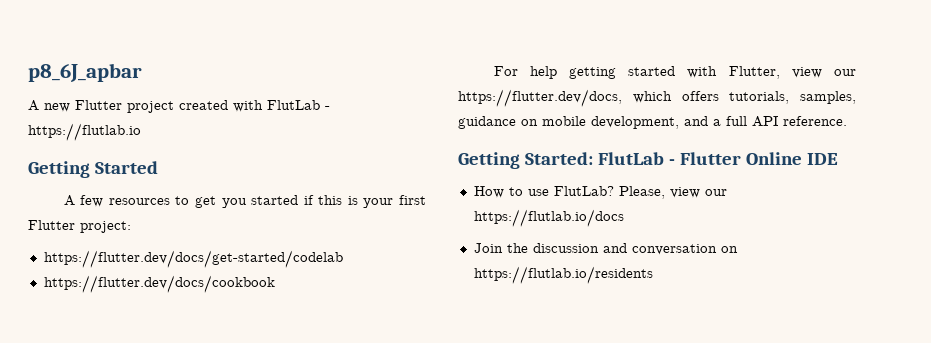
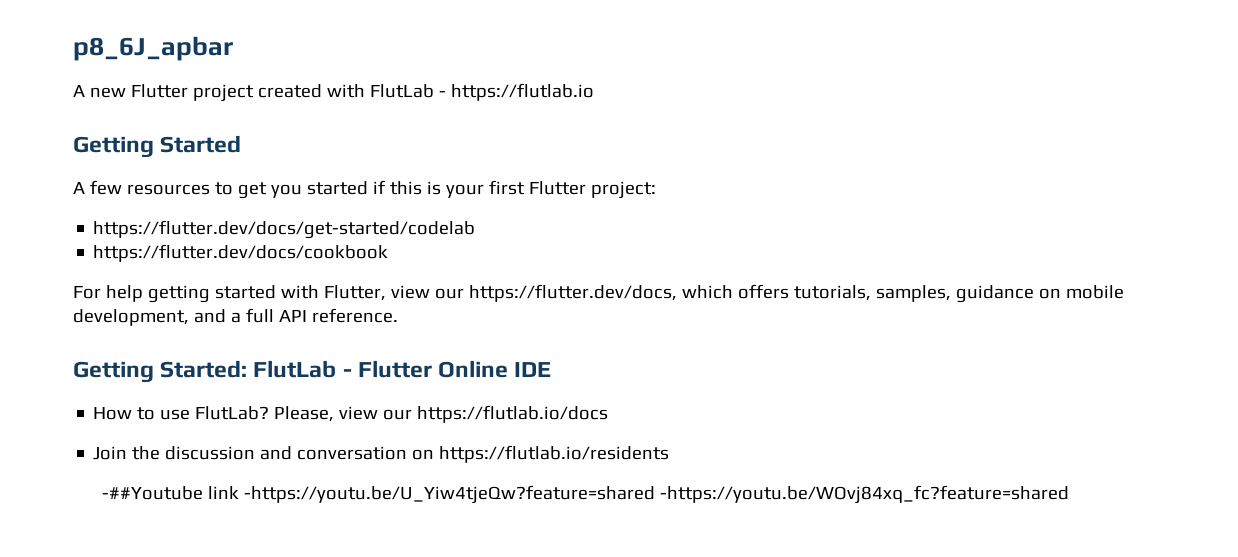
(653, 275) none -> [101,485,1069,504] // -##Youtube link -https://youtu.be/U_Yiw4tjeQw?feature=shared -https://youtu.be/WOvj84xq_fc?feature=shared

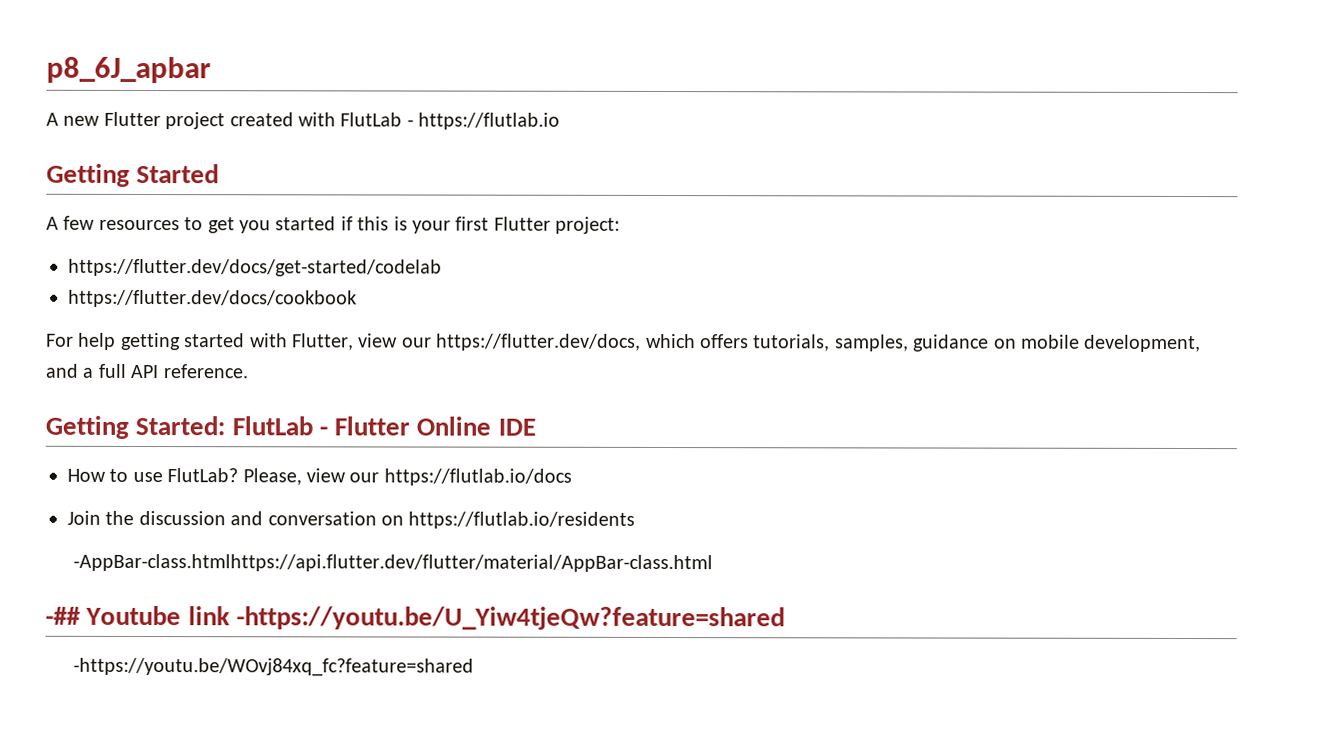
[101,486,203,500] -##Youtube -> [72,553,713,573] [45,605,182,626] -AppBar-class.htmlhttps://api.flutter.dev/flutter/material/AppBar-class.html // -## Youtube
(655, 494) none -> (785, 618) //

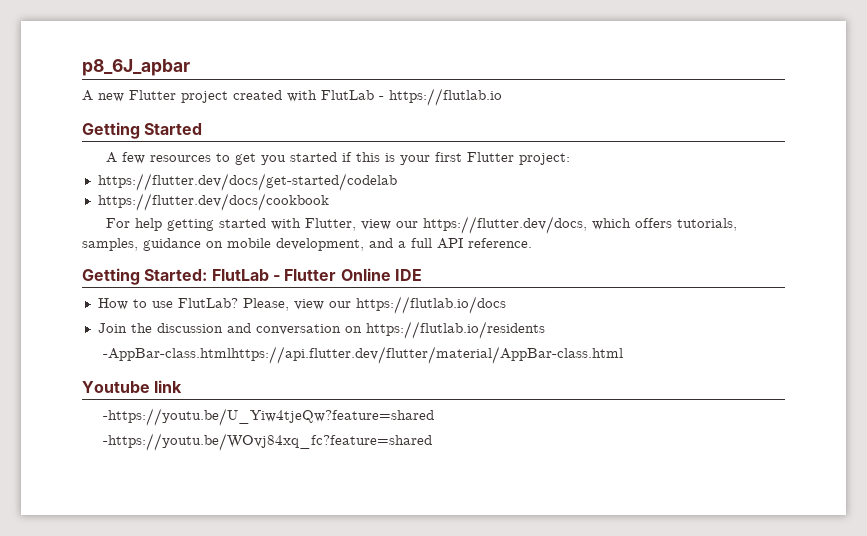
[45,606,81,625] -## -> (624, 355) none
(230, 616) none -> (183, 386) //

